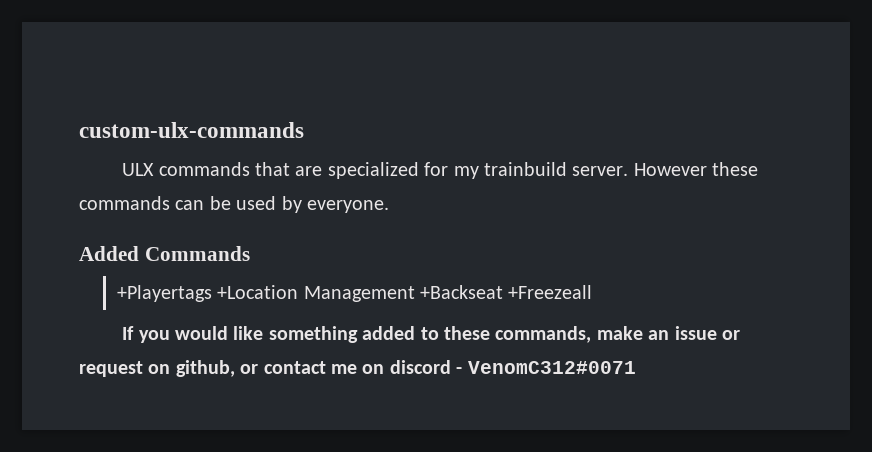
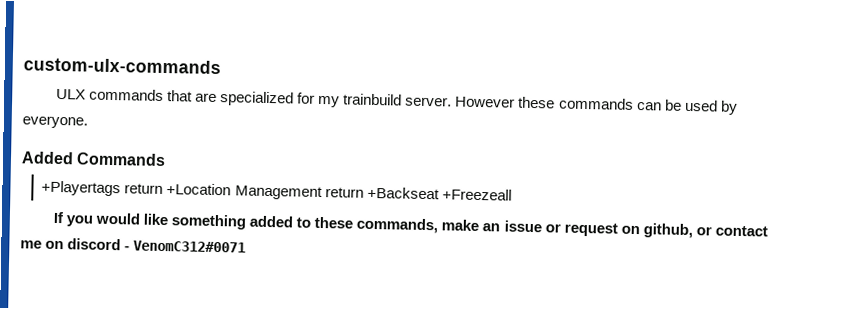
(212, 293) none -> [124,183,164,194] return
(415, 294) none -> [324,187,364,198] return

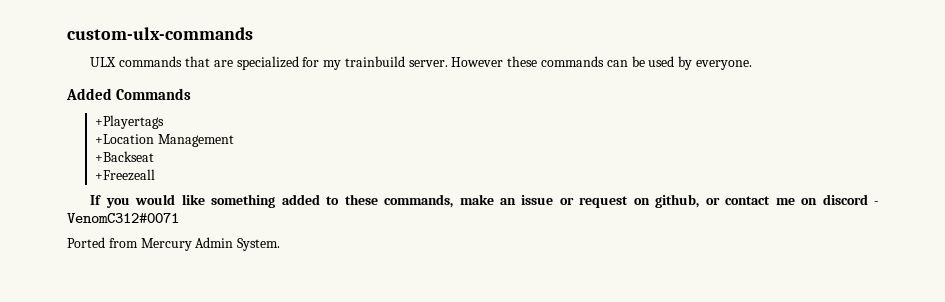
[124,183,164,194] return -> (164, 122) //
[324,187,364,198] return -> (234, 140) //
(440, 193) none -> (154, 156) //
(247, 246) none -> [67,237,281,251] // Ported from Mercury Admin System.

